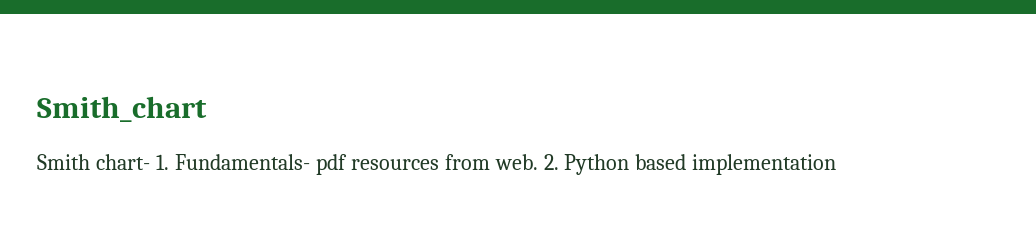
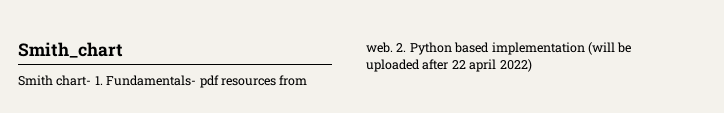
(837, 164) none -> [587,42,632,55] [366,59,532,72] (will be uploaded after 22 april 2022)

